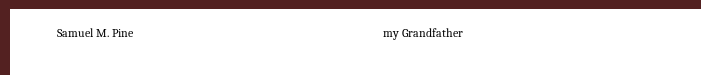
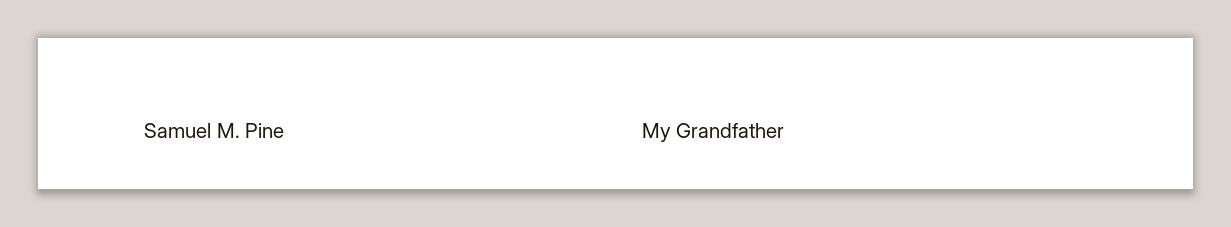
[383,31,399,40] my -> [642,123,671,142] My

